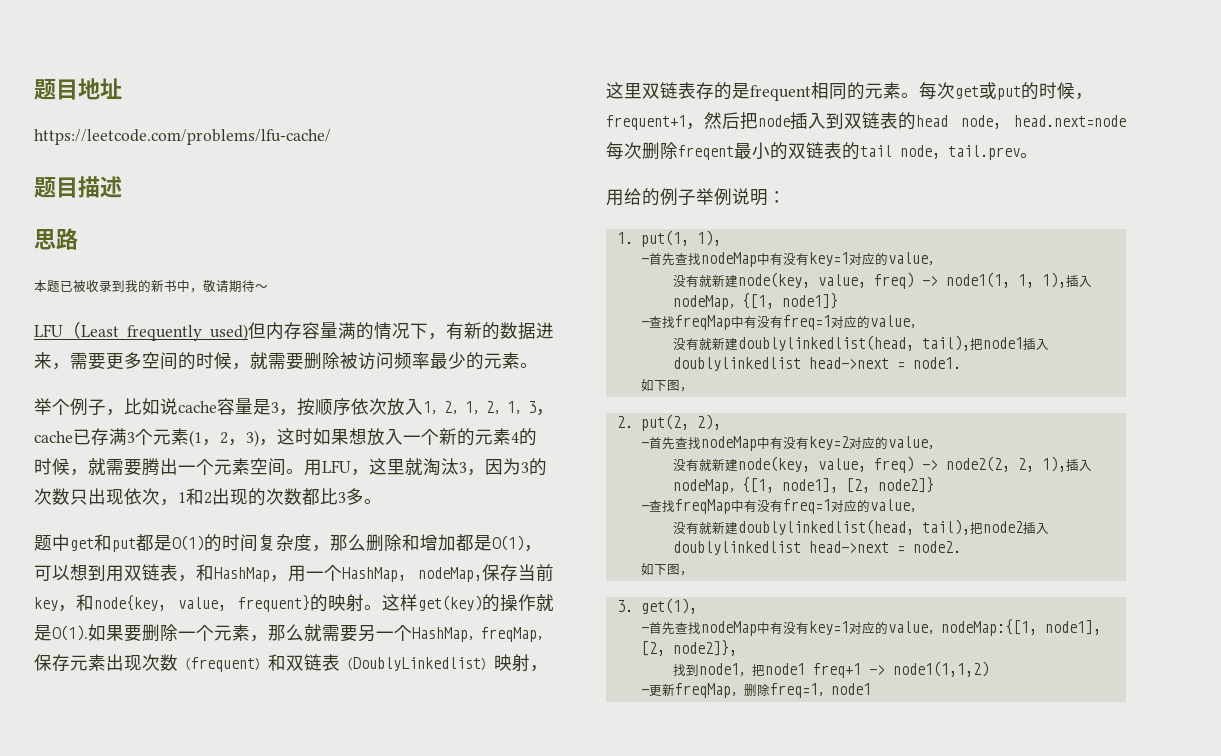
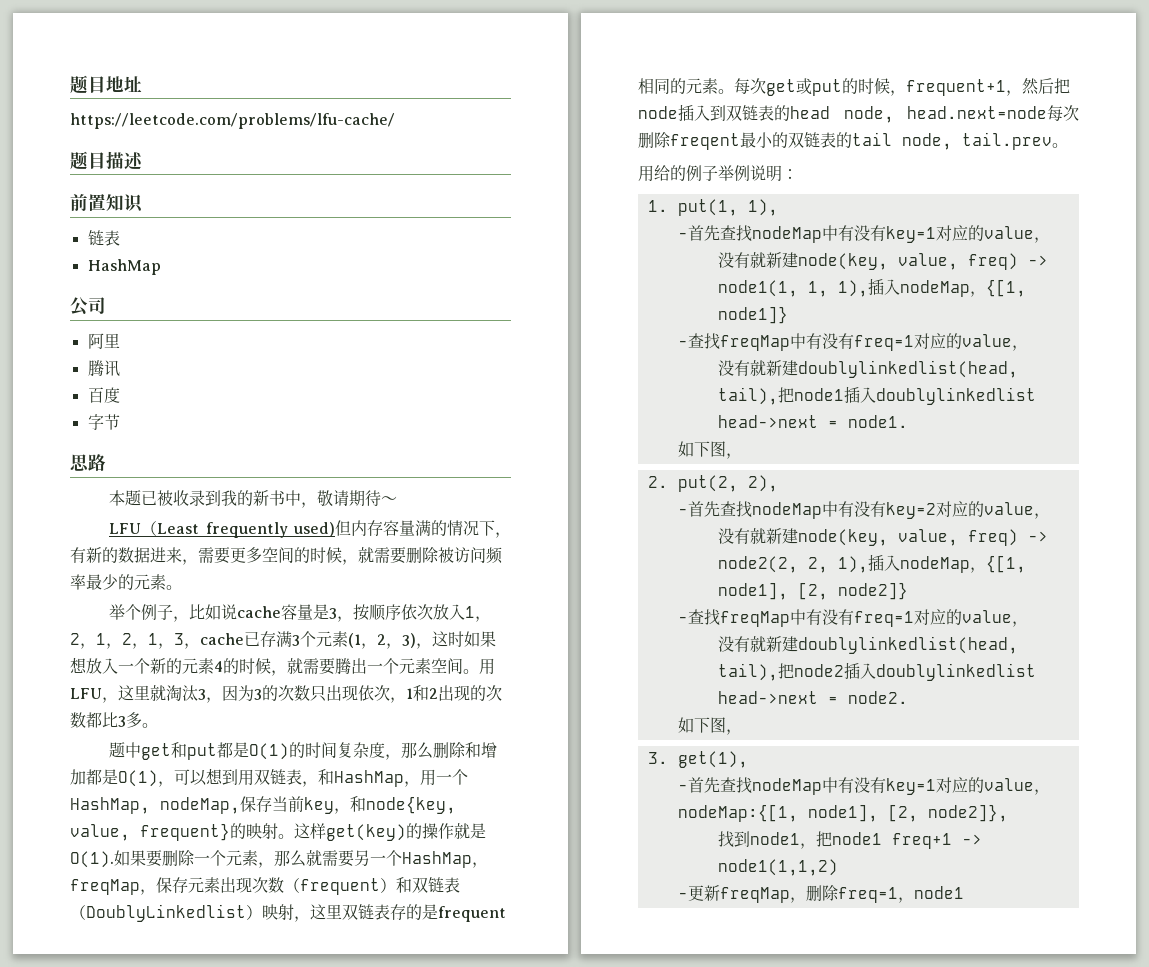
(122, 187) none -> [70,194,143,213] [87,230,120,246] [87,259,161,275] [70,297,106,316] [87,333,120,349] [87,360,120,376] [87,387,120,403] [87,414,120,430] // 前置知识 // 链表 // HashMap // 公司 // 阿里 // 腾讯 // 百度 // 字节

